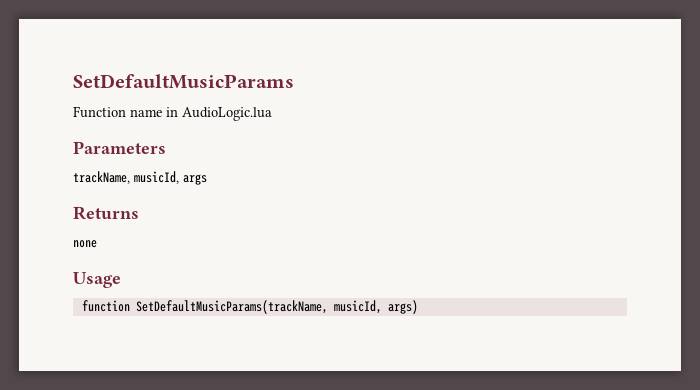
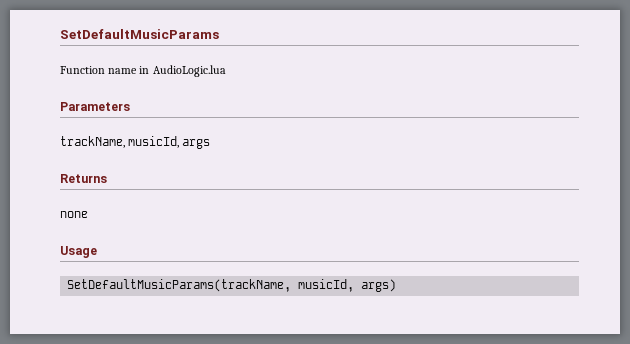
[81,300,130,312] function -> (97, 252) none

